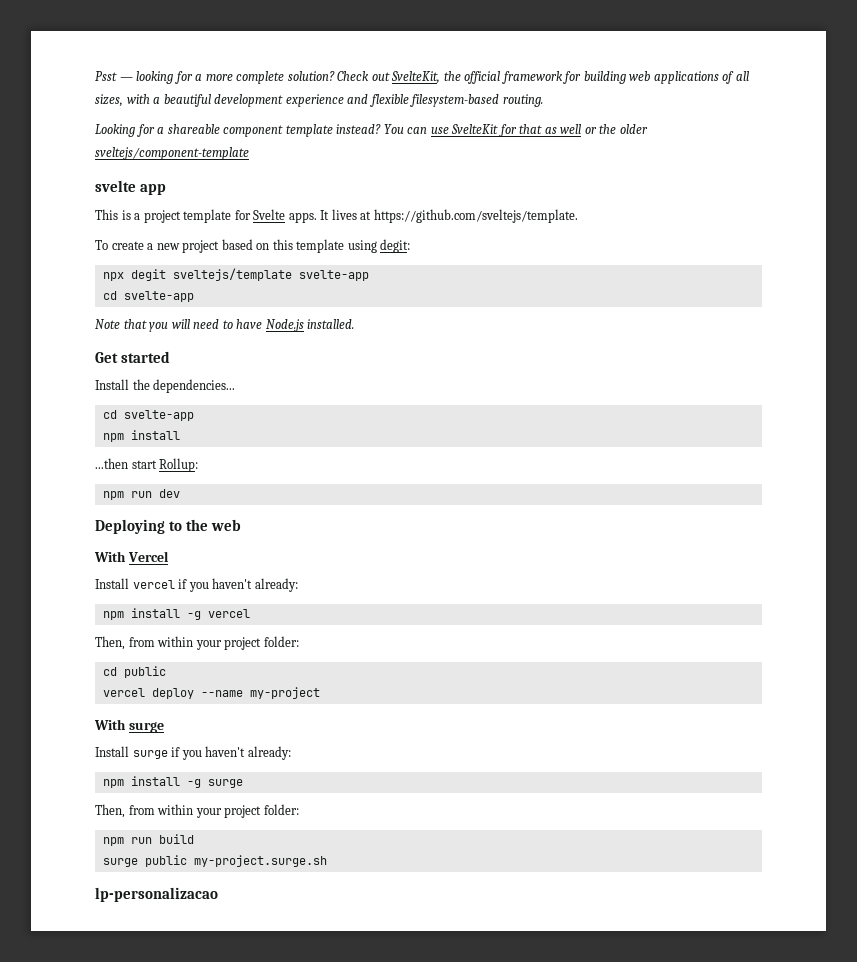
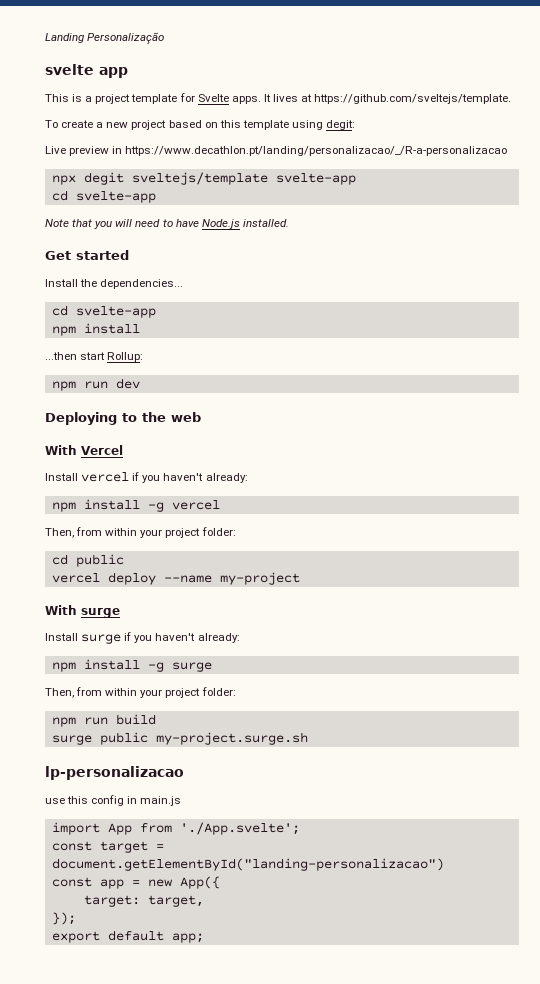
[95,71,749,84] [95,94,543,107] [95,124,648,137] [95,147,249,160] Psst — looking for a more complete solution? Check out SvelteKit, the official framework for building web applications of all sizes, with a beautiful development experience and flexible filesystem-based routing. // Looking for a shareable component template instead? You can use SvelteKit for that as well or the older sveltejs/component-template -> [45,32,165,44] Landing Personalização
(411, 246) none -> [45,146,508,156] // Live preview in https://www.decathlon.pt/landing/personalizacao/_/R-a-personalizacao
(218, 894) none -> [45,795,182,806] [51,822,300,835] [51,841,164,853] [51,858,444,871] [51,876,220,889] [83,895,204,907] [51,912,76,925] [51,930,204,943] // use this config in main.js // import App from './App.svelte'; // const target = document.getElementById("landing-personalizacao") // const app = new App({ // target: target, // }); // export default app;

